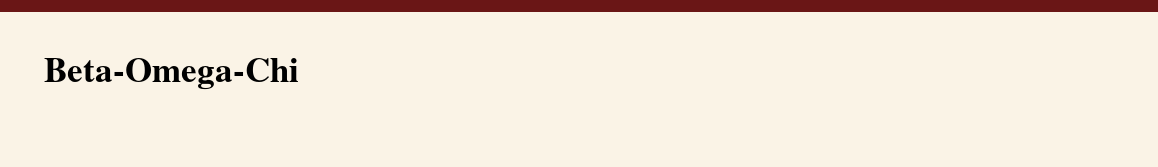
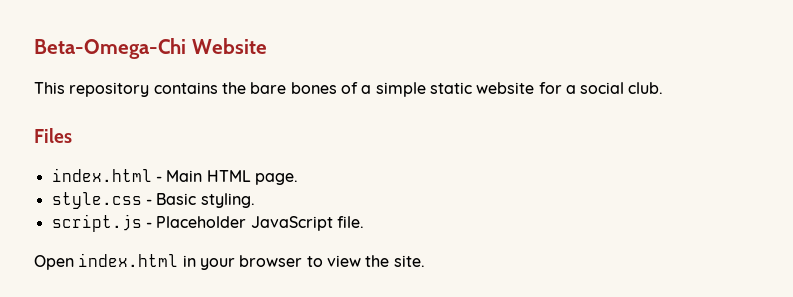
(299, 74) none -> [191,38,267,54] [34,82,664,97] [34,128,72,143] [51,168,298,185] [51,192,255,209] [51,214,364,232] [34,253,425,270] Website // This repository contains the bare bones of a simple static website for a social club. // Files // index.html - Main HTML page. // style.css - Basic styling. // script.js - Placeholder JavaScript file. // Open index.html in your browser to view the site.

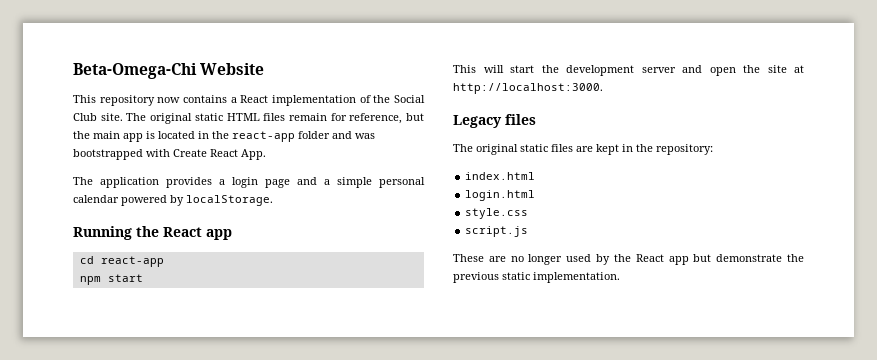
[153,82,664,97] [34,128,72,143] [51,168,298,185] [51,192,255,209] [51,214,364,232] [34,253,425,270] contains the bare bones of a simple static website for a social club. // Files // index.html - Main HTML page. // style.css - Basic styling. // script.js - Placeholder JavaScript file. // Open index.html in your browser to view the site. -> [157,95,426,106] [73,113,424,124] [73,131,375,142] [73,149,266,160] [73,177,425,188] [73,195,273,206] [73,226,232,240] [79,256,164,267] [79,274,143,285] [453,65,804,76] [453,83,603,94] [453,114,536,128] [453,144,713,155] [465,172,536,180] [465,190,536,201] [465,208,529,219] [465,226,529,237] [453,254,804,265] [453,272,620,283] now contains a React implementation of the Social Club site. The original static HTML files remain for reference, but the main app is located in the react-app folder and was bootstrapped with Create React App. // The application provides a login page and a simple personal calendar powered by localStorage. // Running the React app // cd react-app // npm start // This will start the development server and open the site at http://localhost:3000. // Legacy files // The original static files are kept in the repository: // index.html // login.html // style.css // script.js // These are no longer used by the React app but demonstrate the previous static implementation.

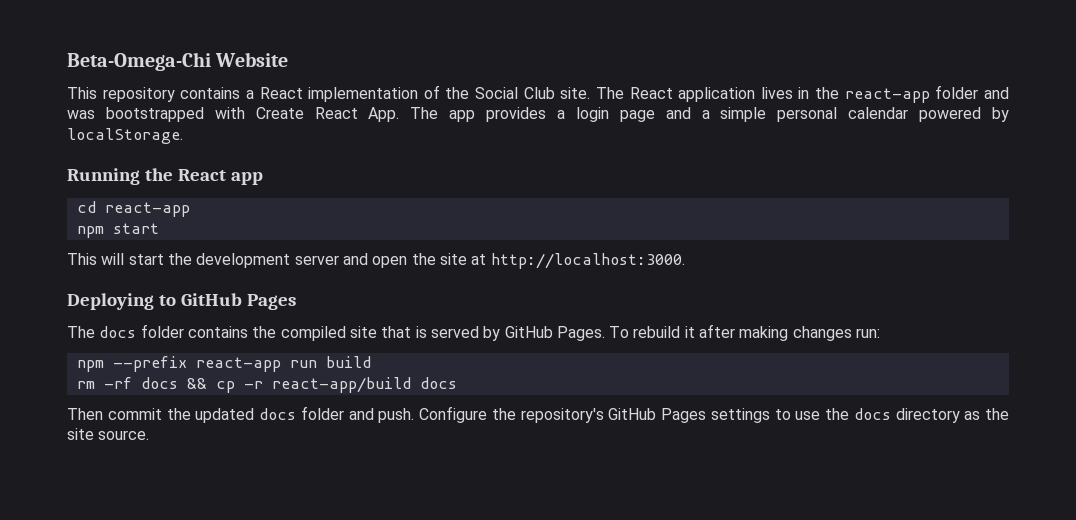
[157,97,181,103] now -> (175, 94) none
[150,113,424,124] [73,131,195,142] original static HTML files remain for reference, but the main app is located -> [629,87,793,102] React application lives
[73,177,159,188] // The application -> [410,107,476,122] The app
[453,114,536,128] [453,144,713,155] [465,172,536,180] [465,190,536,201] [465,208,529,219] [465,226,529,237] [453,254,804,265] [453,272,620,283] Legacy files // The original static files are kept in the repository: // index.html // login.html // style.css // script.js // These are no longer used by the React app but demonstrate the previous static implementation. -> [67,293,296,310] [67,324,881,341] [76,356,371,372] [76,377,457,393] [67,406,1009,423] [67,428,150,440] Deploying to GitHub Pages // The docs folder contains the compiled site that is served by GitHub Pages. To rebuild it after making changes run: // npm --prefix react-app run build // rm -rf docs && cp -r react-app/build docs // Then commit the updated docs folder and push. Configure the repository's GitHub Pages settings to use the docs directory as the site source.

